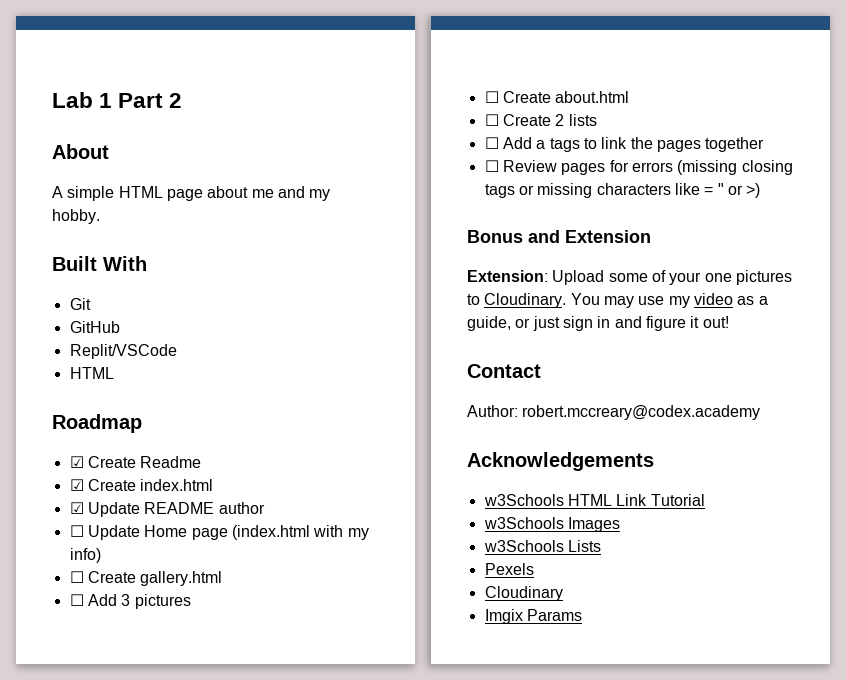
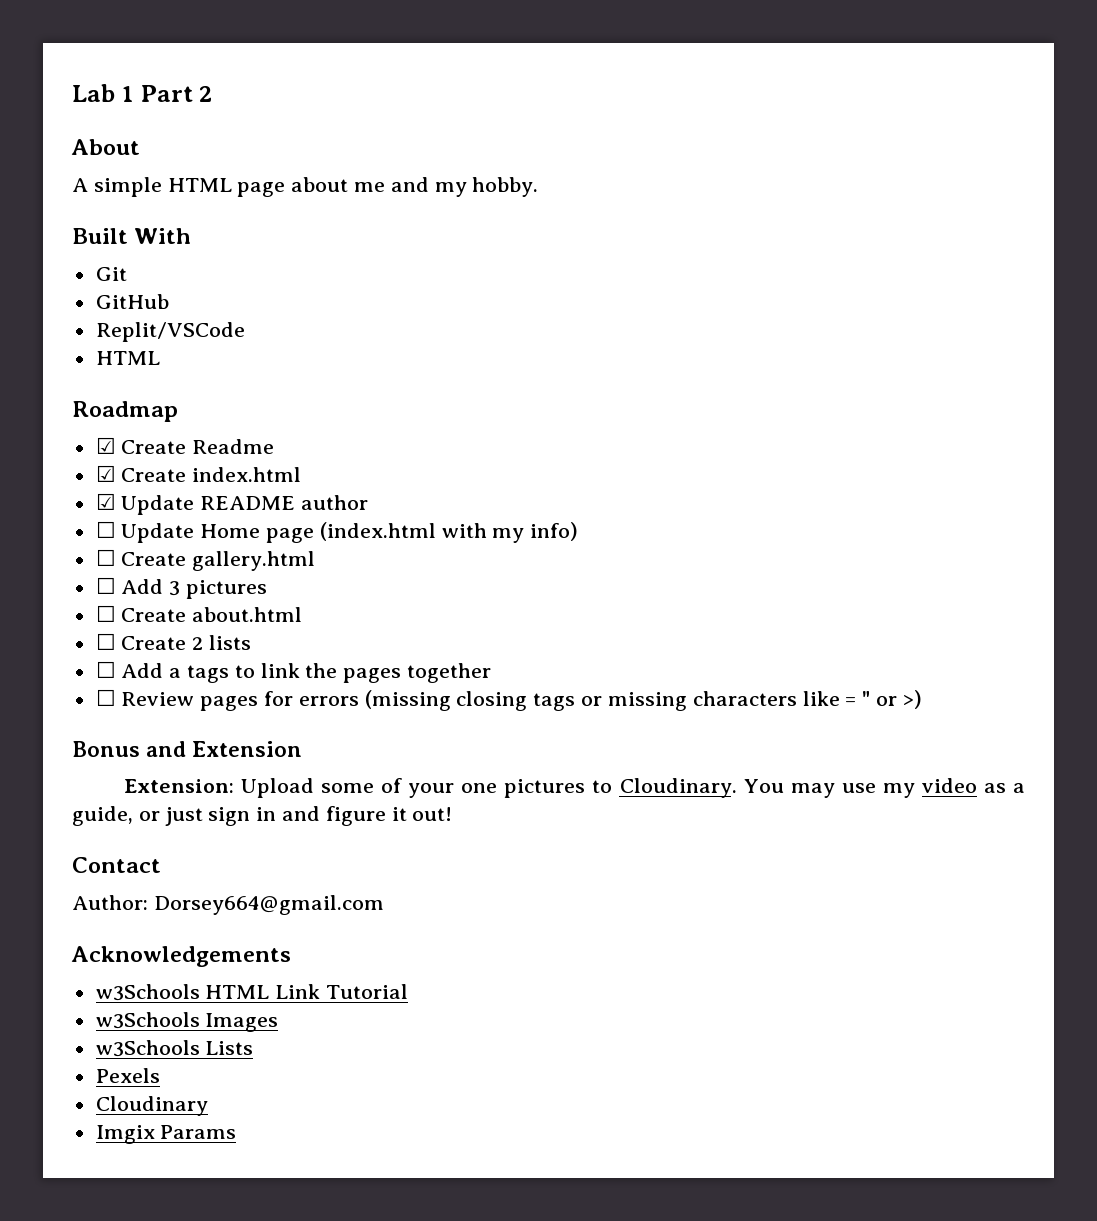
[522,405,761,420] robert.mccreary@codex.academy -> [153,895,384,915] Dorsey664@gmail.com

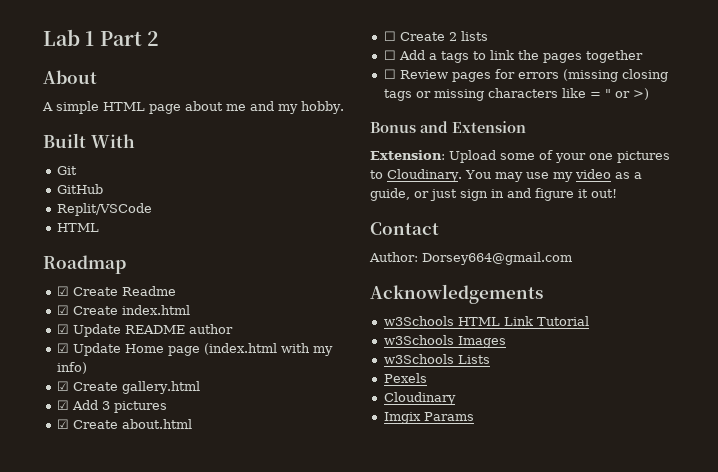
[95,521,116,538] ☐ -> [56,343,69,353] ☑
[95,549,116,566] ☐ -> [56,381,69,391] ☑
[95,577,116,594] ☐ -> [56,400,69,410] ☑
[95,605,116,622] ☐ -> [56,419,69,429] ☑

